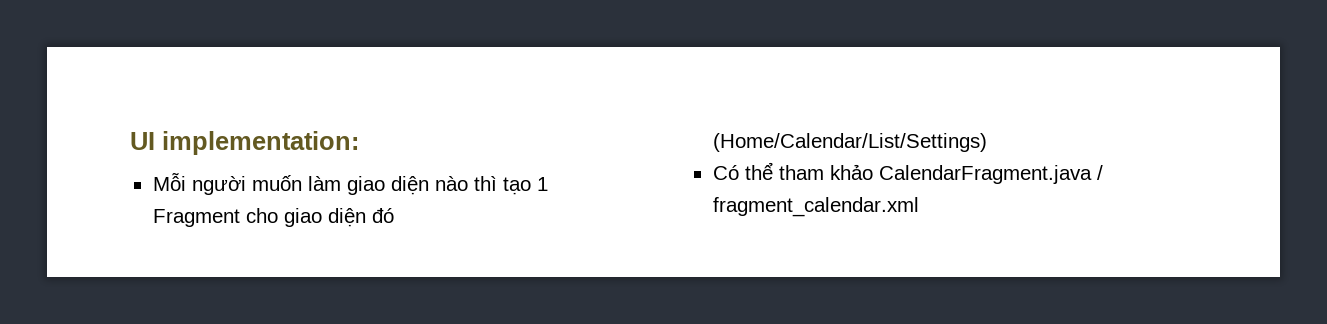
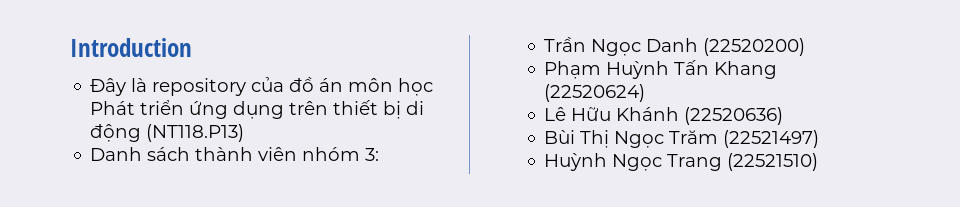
[130,131,359,155] [152,173,548,195] [152,208,394,227] [712,133,987,152] [712,162,1103,184] [712,197,919,217] UI implementation: // Mỗi người muốn làm giao diện nào thì tạo 1 Fragment cho giao diện đó (Home/Calendar/List/Settings) // Có thể tham khảo CalendarFragment.java / fragment_calendar.xml -> [70,38,192,57] [90,77,434,96] [90,100,425,119] [90,124,245,142] [90,147,380,161] [544,37,806,56] [544,60,778,79] [544,84,646,102] [544,107,784,125] [544,130,820,148] [544,153,819,171] Introduction // Đây là repository của đồ án môn học Phát triển ứng dụng trên thiết bị di động (NT118.P13) // Danh sách thành viên nhóm 3: // Trần Ngọc Danh (22520200) // Phạm Huỳnh Tấn Khang (22520624) // Lê Hữu Khánh (22520636) // Bùi Thị Ngọc Trăm (22521497) // Huỳnh Ngọc Trang (22521510)

